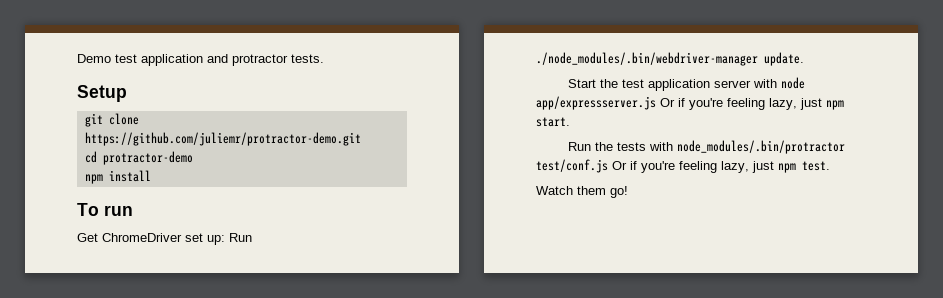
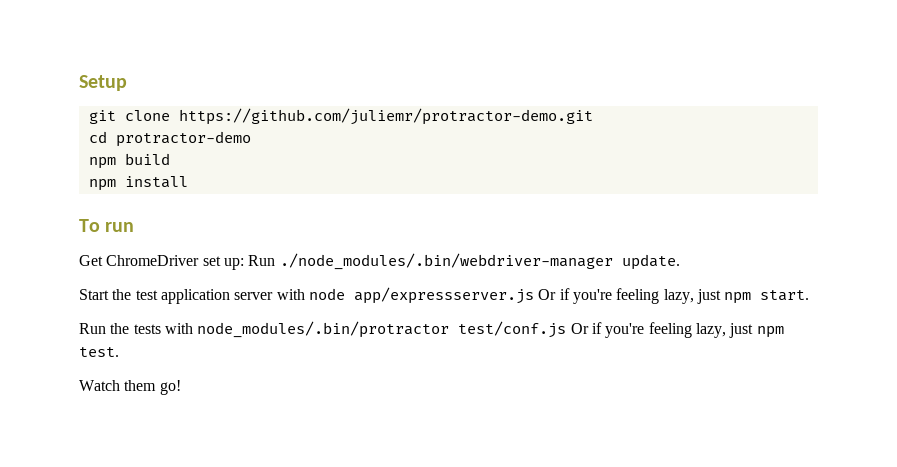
[77,54,324,66] Demo test application and protractor tests. // -> (79, 83) none
(193, 158) none -> [88,153,170,169] // npm build

